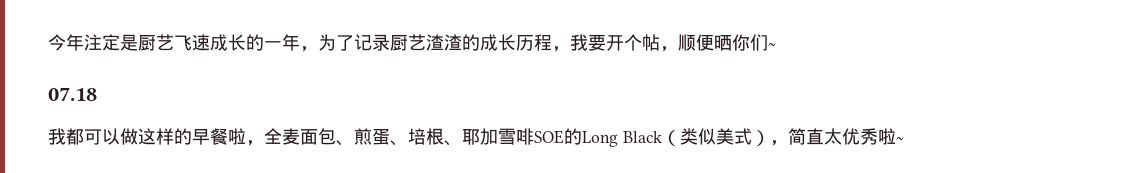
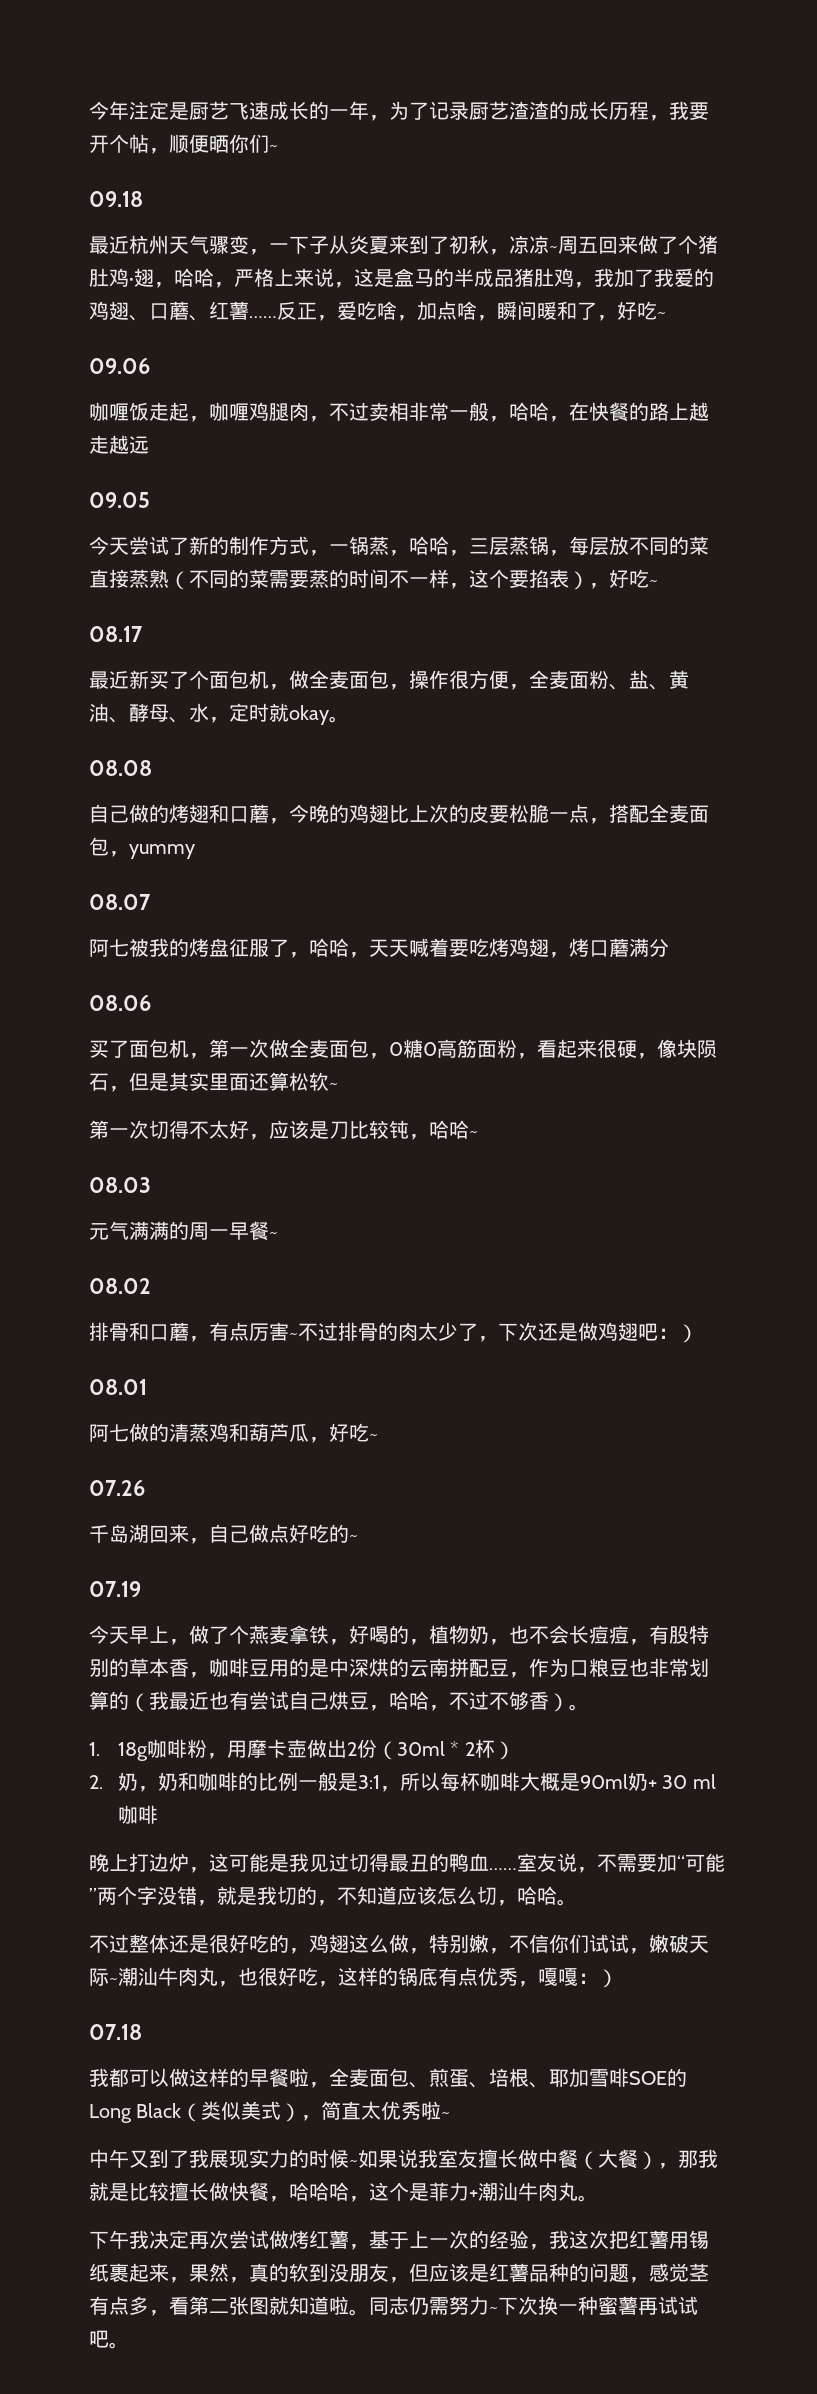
(776, 45) none -> [89,191,143,207] [89,235,718,255] [89,268,714,288] [89,301,666,321] [89,358,150,374] [89,402,709,422] [89,435,149,454] [89,492,150,508] [89,536,709,556] [89,569,658,590] [89,626,143,642] [89,670,689,690] [89,703,349,725] [89,760,152,776] [89,804,709,824] [89,837,195,859] [89,894,151,910] [89,938,669,958] [89,995,151,1011] [89,1039,717,1059] [89,1072,338,1092] [89,1120,478,1140] [89,1177,151,1193] [89,1221,278,1240] [89,1278,151,1294] [89,1322,698,1343] [89,1379,147,1395] [89,1423,378,1443] [89,1480,145,1496] [89,1524,358,1544] [89,1581,141,1597] [89,1625,709,1645] [89,1658,709,1678] [89,1691,589,1712] [89,1739,515,1761] [89,1772,716,1792] [117,1805,158,1824] [89,1853,725,1873] [89,1886,577,1906] [89,1934,709,1954] [89,1967,618,1988] // 09.18 // 最近杭州天气骤变，一下子从炎夏来到了初秋，凉凉~周五回来做了个猪肚鸡·翅，哈哈，严格上来说，这是盒马的半成品猪肚鸡，我加了我爱的鸡翅、口蘑、红薯……反正，爱吃啥，加点啥，瞬间暖和了，好吃~ // 09.06 // 咖喱饭走起，咖喱鸡腿肉，不过卖相非常一般，哈哈，在快餐的路上越走越远 // 09.05 // 今天尝试了新的制作方式，一锅蒸，哈哈，三层蒸锅，每层放不同的菜直接蒸熟（不同的菜需要蒸的时间不一样，这个要掐表），好吃~ // 08.17 // 最近新买了个面包机，做全麦面包，操作很方便，全麦面粉、盐、黄油、酵母、水，定时就okay。 // 08.08 // 自己做的烤翅和口蘑，今晚的鸡翅比上次的皮要松脆一点，搭配全麦面包，yummy // 08.07 // 阿七被我的烤盘征服了，哈哈，天天喊着要吃烤鸡翅，烤口蘑满分 // 08.06 // 买了面包机，第一次做全麦面包，0糖0高筋面粉，看起来很硬，像块陨石，但是其实里面还算松软~ // 第一次切得不太好，应该是刀比较钝，哈哈~ // 08.03 // 元气满满的周一早餐~ // 08.02 // 排骨和口蘑，有点厉害~不过排骨的肉太少了，下次还是做鸡翅吧：） // 08.01 // 阿七做的清蒸鸡和葫芦瓜，好吃~ // 07.26 // 千岛湖回来，自己做点好吃的~ // 07.19 // 今天早上，做了个燕麦拿铁，好喝的，植物奶，也不会长痘痘，有股特别的草本香，咖啡豆用的是中深烘的云南拼配豆，作为口粮豆也非常划算的（我最近也有尝试自己烘豆，哈哈，不过不够香）。 // 1. 18g咖啡粉，用摩卡壶做出2份（30ml * 2杯） // 2.奶，奶和咖啡的比例一般是3:1，所以每杯咖啡大概是90ml奶+ 30 ml咖啡 // 晚上打边炉，这可能是我见过切得最丑的鸭血……室友说，不需要加“可能”两个字没错，就是我切的，不知道应该怎么切，哈哈。 // 不过整体还是很好吃的，鸡翅这么做，特别嫩，不信你们试试，嫩破天际~潮汕牛肉丸，也很好吃，这样的锅底有点优秀，嘎嘎：）
(904, 139) none -> [89,2149,718,2170] [89,2182,598,2202] [89,2230,709,2250] [89,2263,709,2283] [89,2296,698,2316] [89,2330,129,2349] // 中午又到了我展现实力的时候~如果说我室友擅长做中餐（大餐），那我就是比较擅长做快餐，哈哈哈，这个是菲力+潮汕牛肉丸。 // 下午我决定再次尝试做烤红薯，基于上一次的经验，我这次把红薯用锡纸裹起来，果然，真的软到没朋友，但应该是红薯品种的问题，感觉茎有点多，看第二张图就知道啦。同志仍需努力~下次换一种蜜薯再试试吧。

